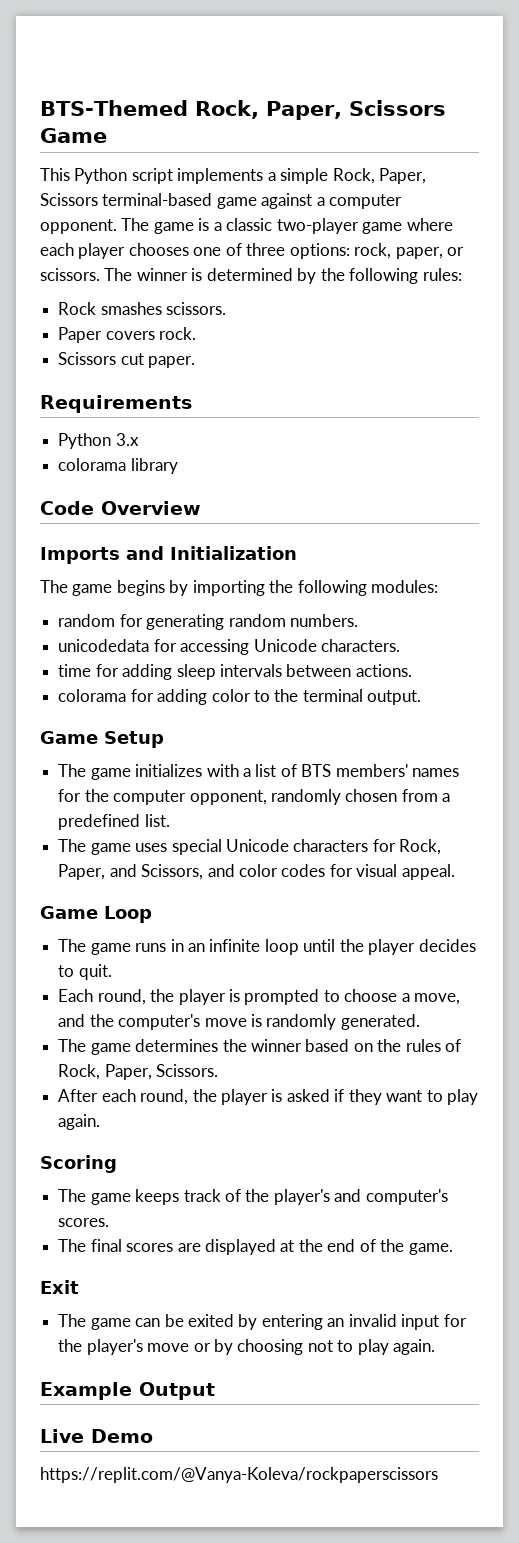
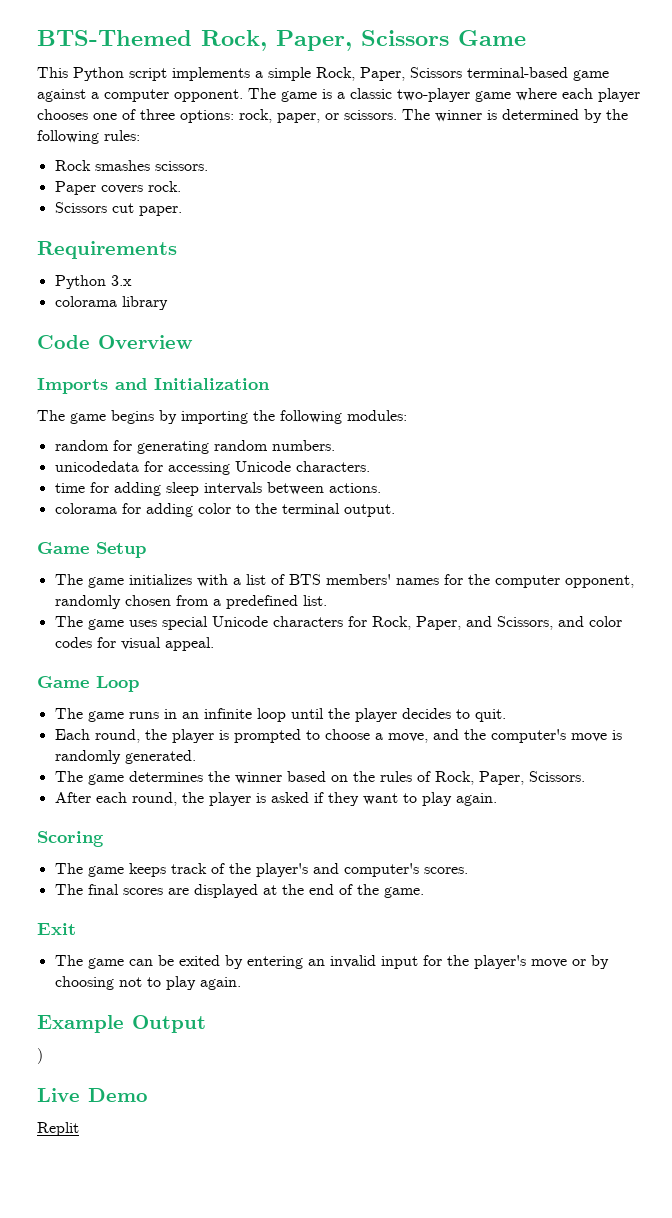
(215, 1391) none -> [37,1048,43,1064] // )
[40,1467,438,1483] https://replit.com/@Vanya-Koleva/rockpaperscissors -> [37,1122,79,1136] Replit

